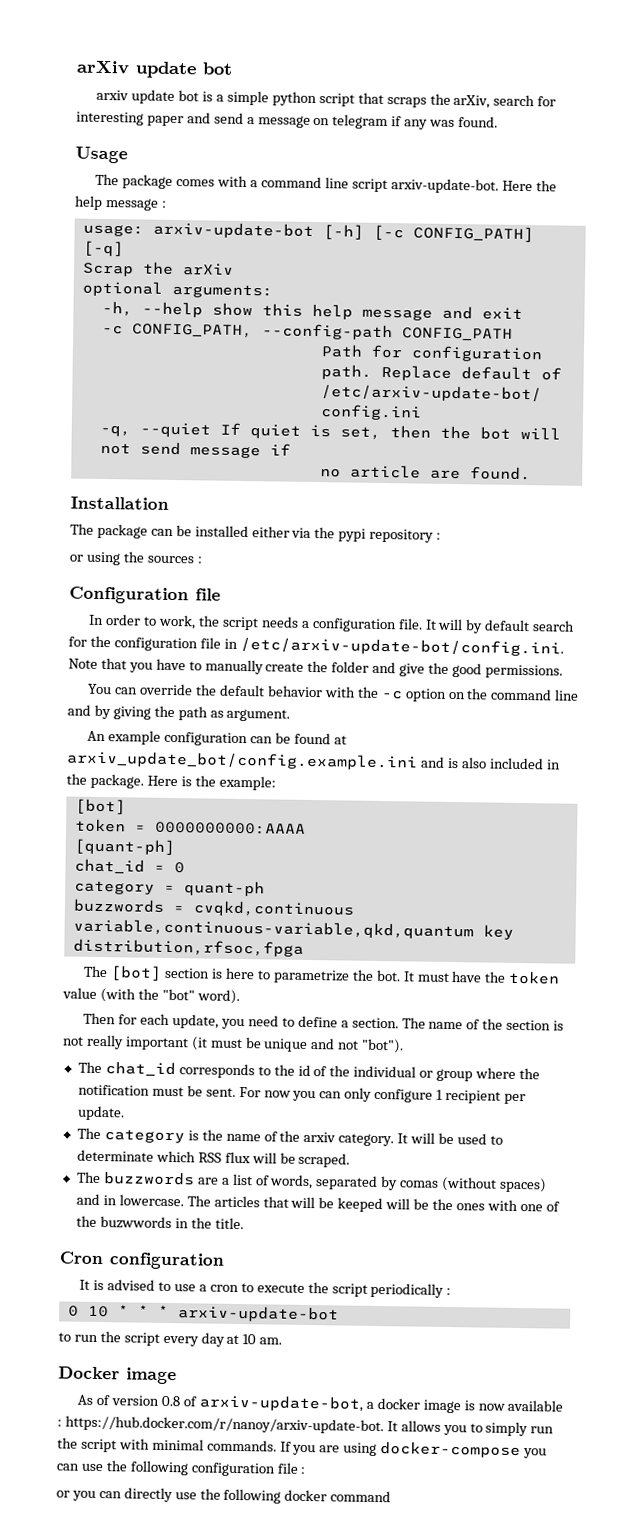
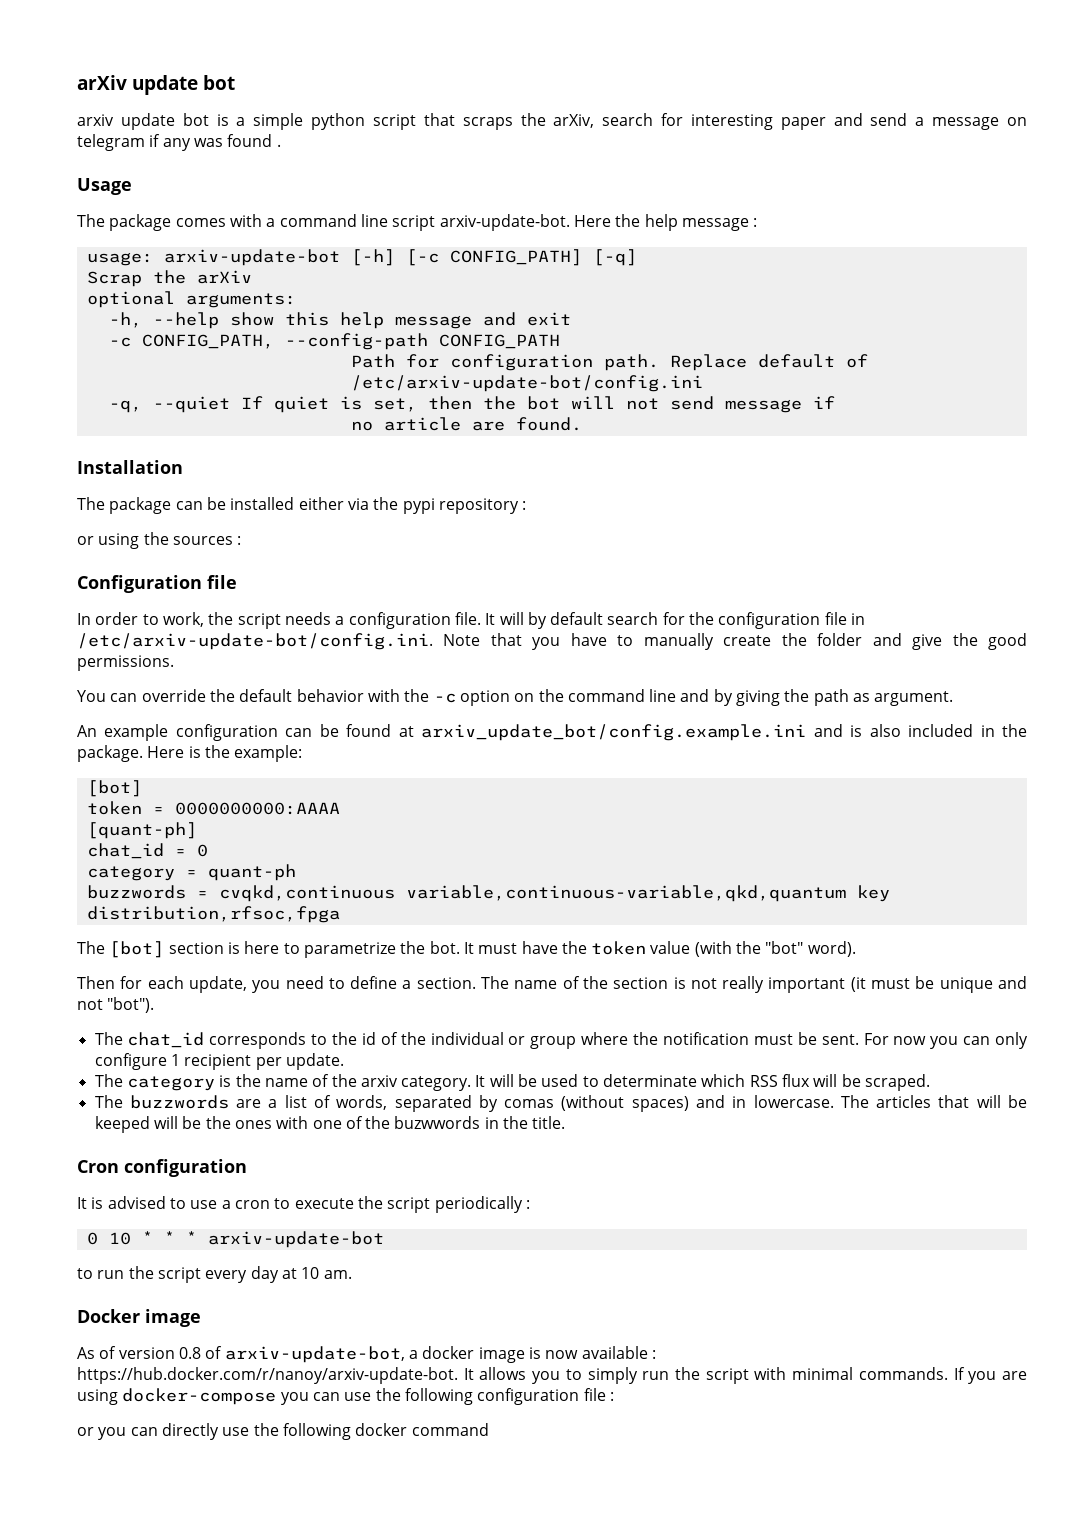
[458,116,499,128] found. -> [227,134,281,147] found .

